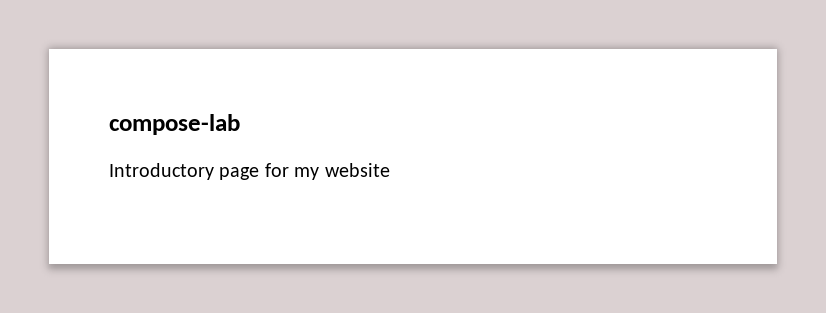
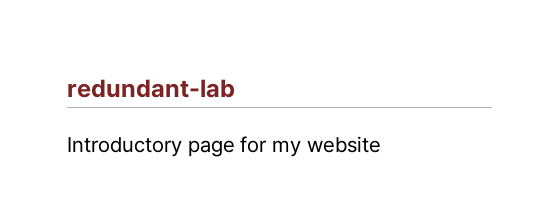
[109,114,240,135] compose-lab -> [67,79,235,98] redundant-lab

